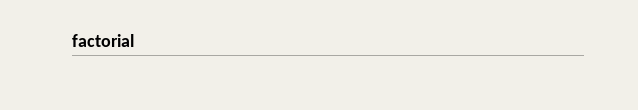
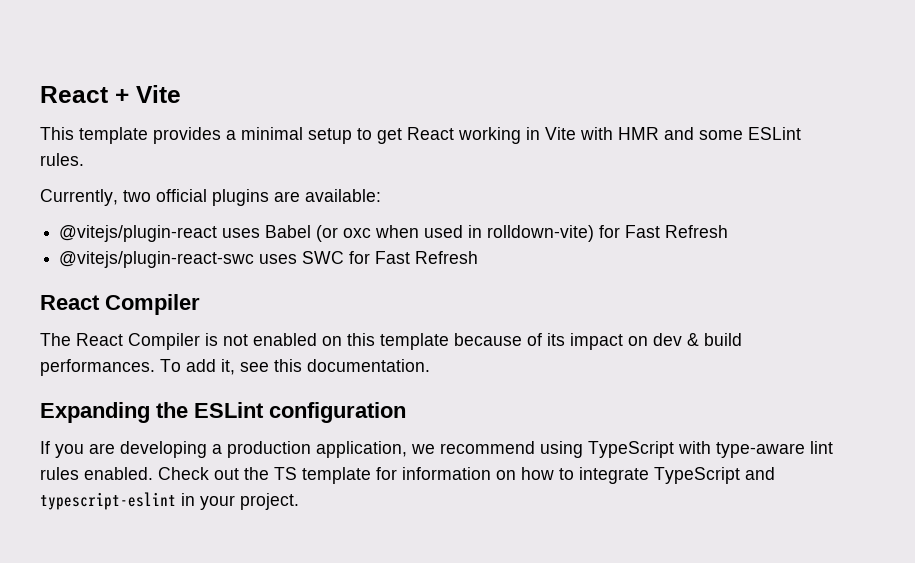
[72,34,134,47] factorial -> [40,85,181,103] [40,127,801,144] [40,153,84,166] [40,189,381,206] [59,225,729,242] [59,251,479,268] [40,294,200,315] [40,333,742,350] [40,359,430,376] [40,402,406,423] [40,441,833,458] [40,467,775,484] [40,492,299,510] React + Vite // This template provides a minimal setup to get React working in Vite with HMR and some ESLint rules. // Currently, two official plugins are available: // @vitejs/plugin-react uses Babel (or oxc when used in rolldown-vite) for Fast Refresh // @vitejs/plugin-react-swc uses SWC for Fast Refresh // React Compiler // The React Compiler is not enabled on this template because of its impact on dev & build performances. To add it, see this documentation. // Expanding the ESLint configuration // If you are developing a production application, we recommend using TypeScript with type-aware lint rules enabled. Check out the TS template for information on how to integrate TypeScript and typescript-eslint in your project.

